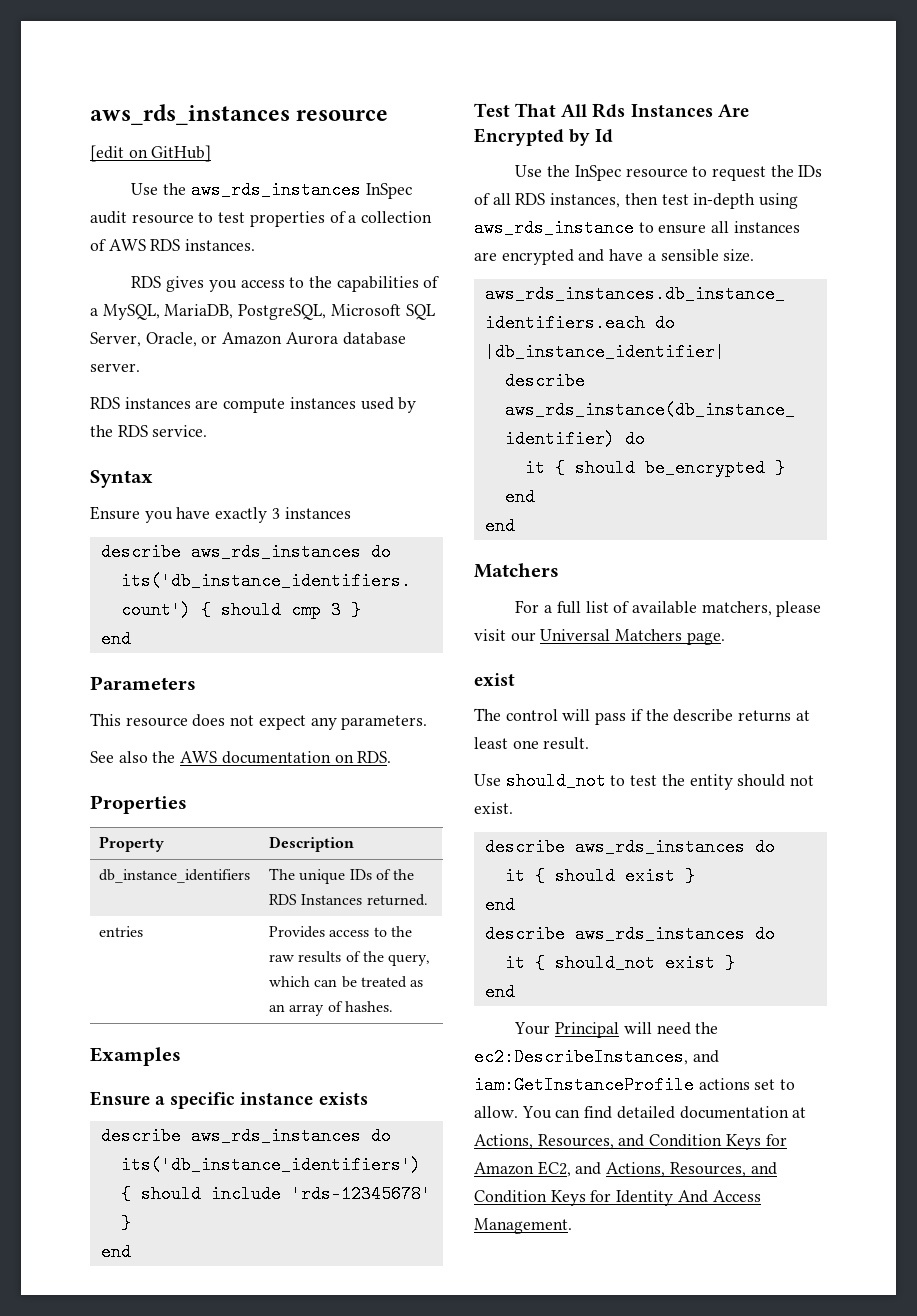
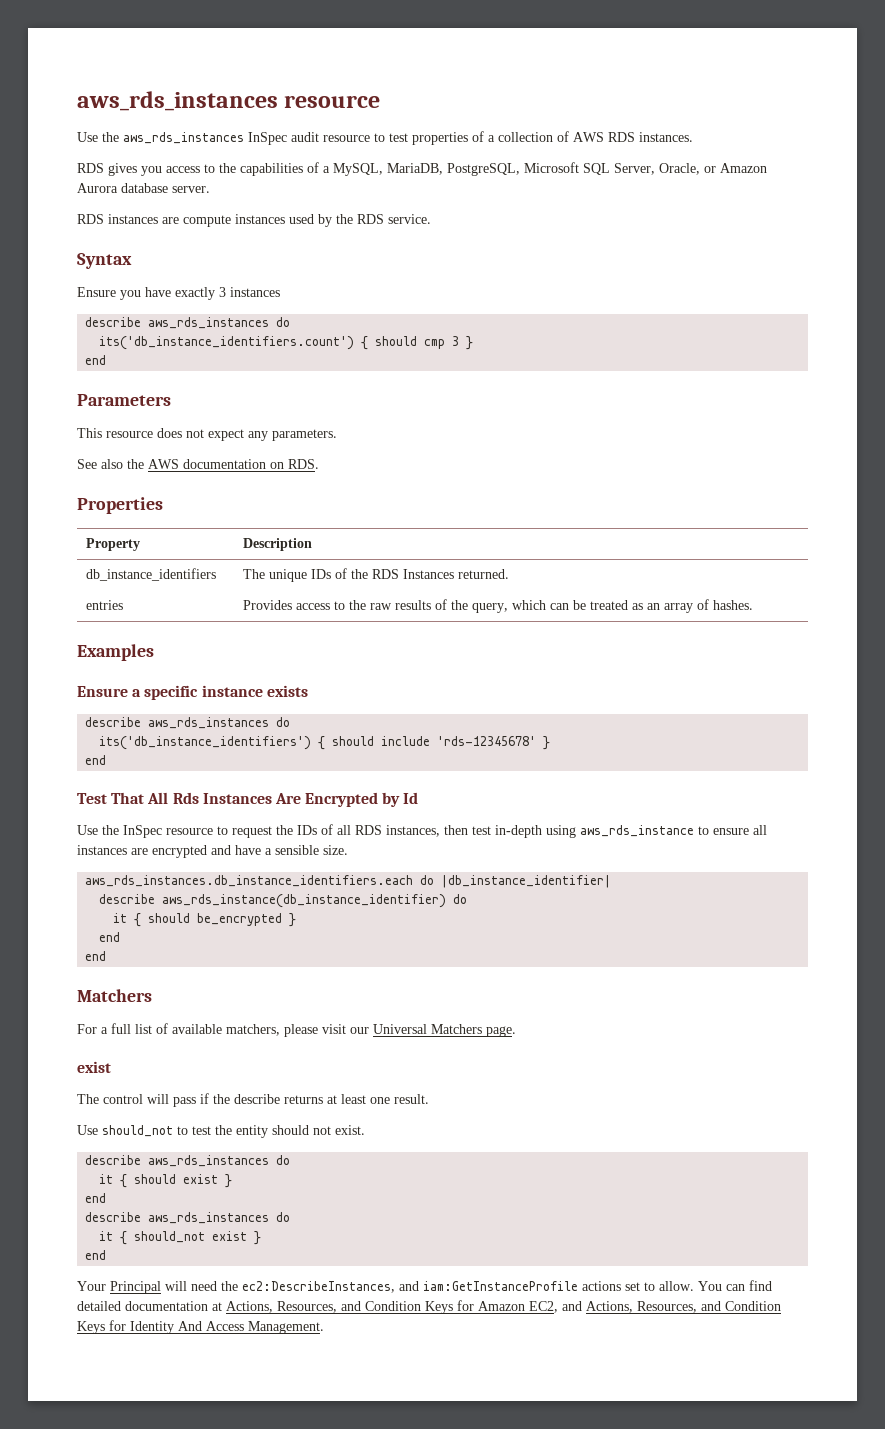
[90,145,212,162] // [edit on GitHub] -> (381, 101) none

